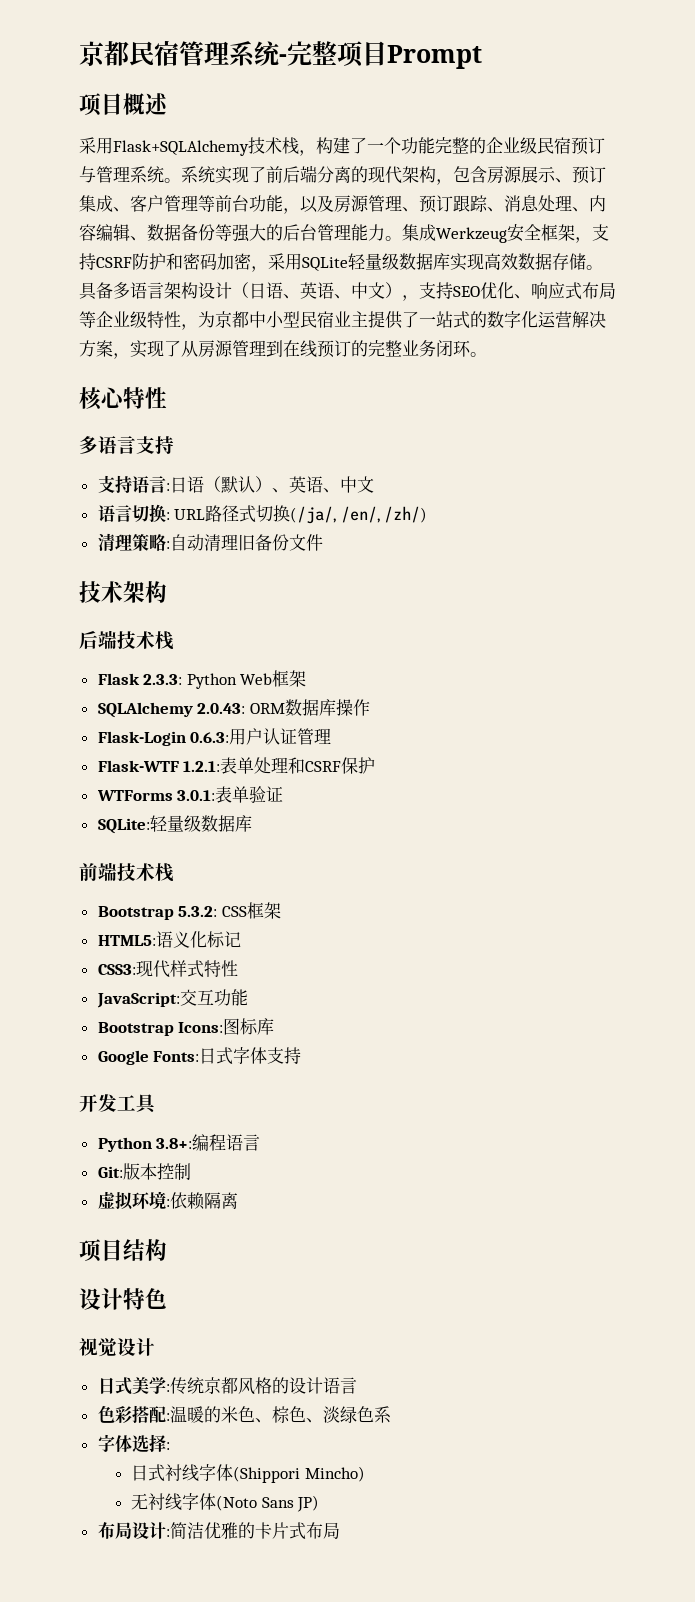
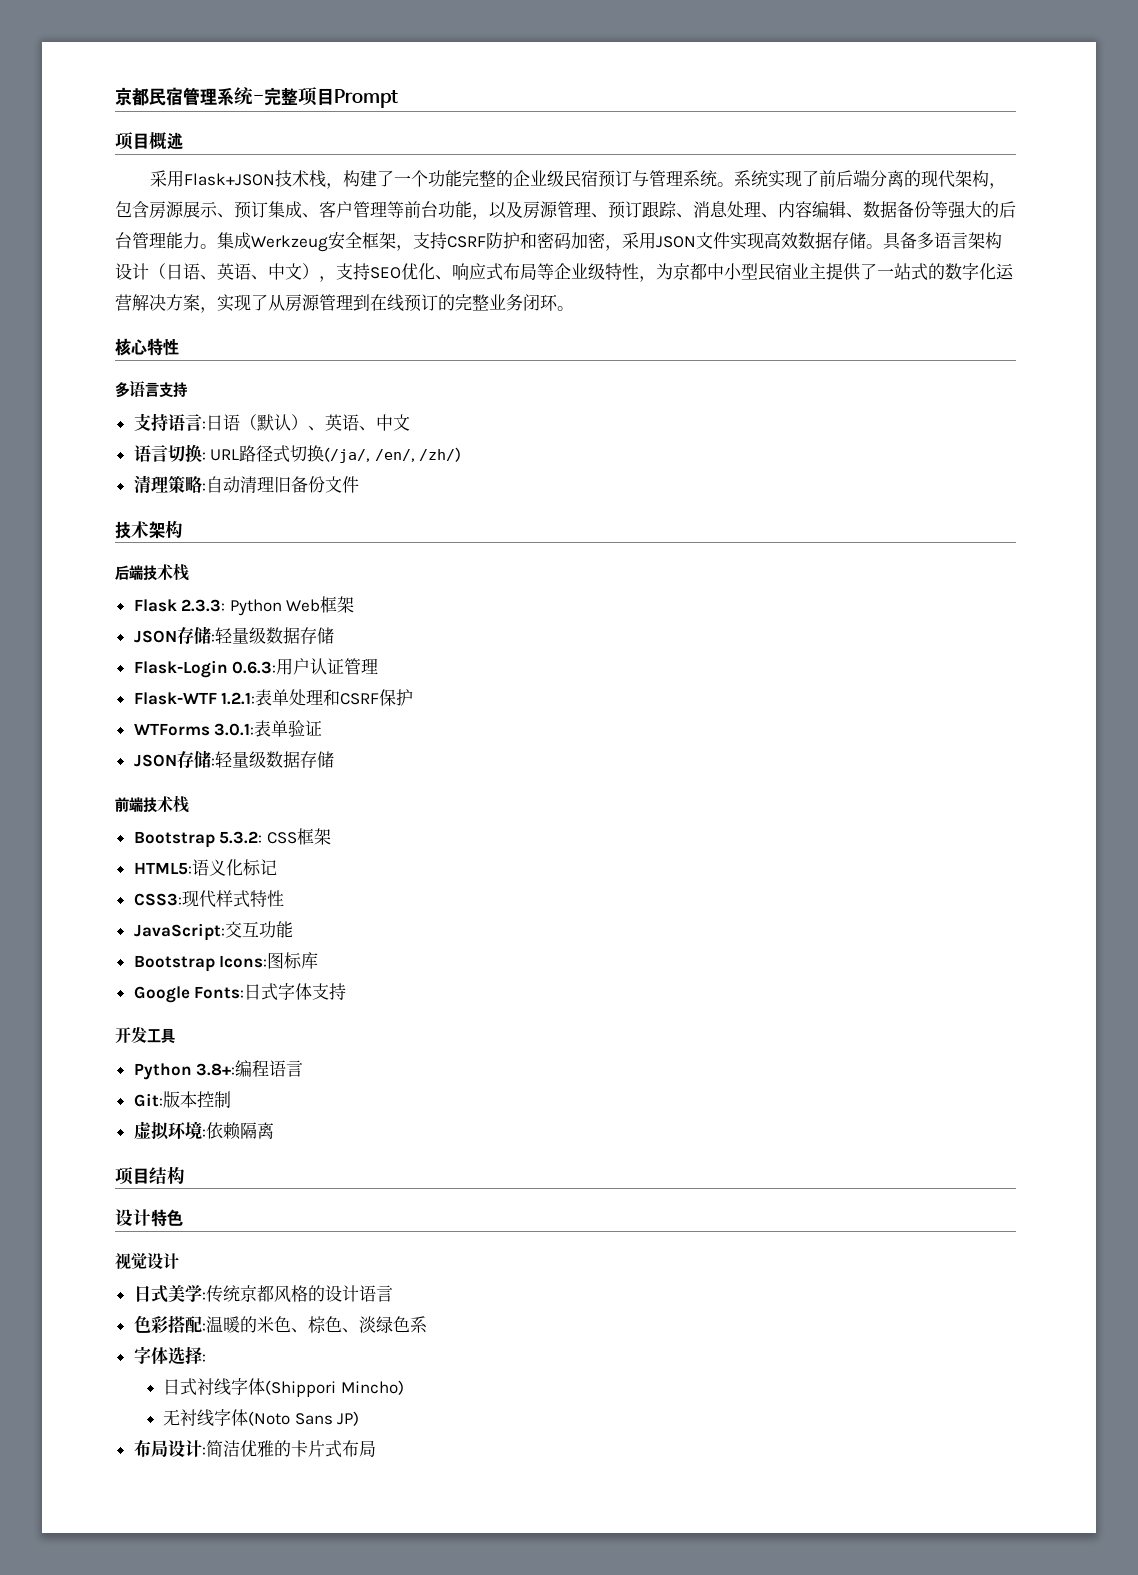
[113,140,249,156] Flask+SQLAlchemy -> [184,173,276,186] Flask+JSON
[302,253,450,271] SQLite轻量级数据库 -> [656,232,730,249] JSON文件
[97,699,370,718] SQLAlchemy 2.0.43: ORM数据库操作 -> [133,626,334,644] JSON存储:轻量级数据存储
[97,815,252,834] SQLite:轻量级数据库 -> [133,750,334,768] JSON存储:轻量级数据存储

